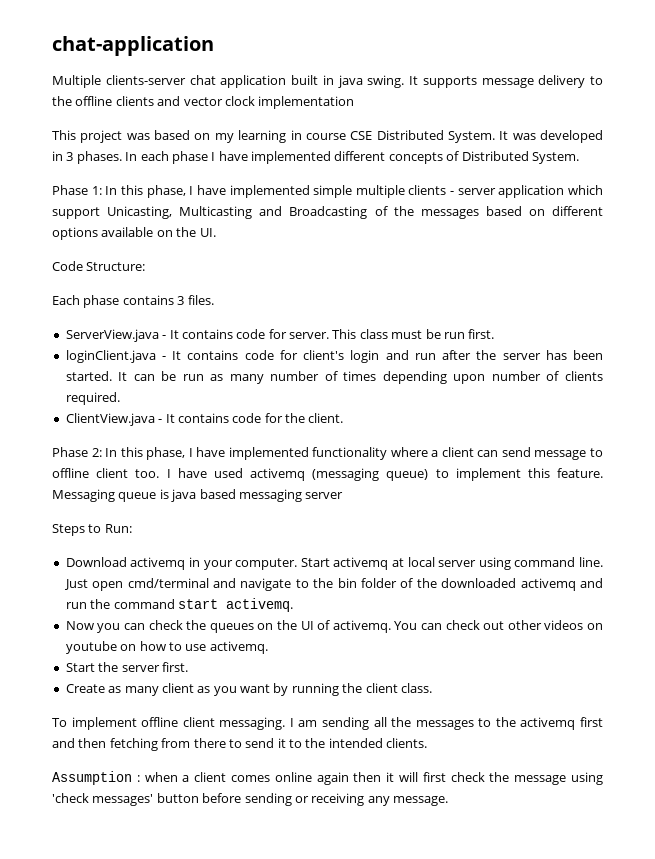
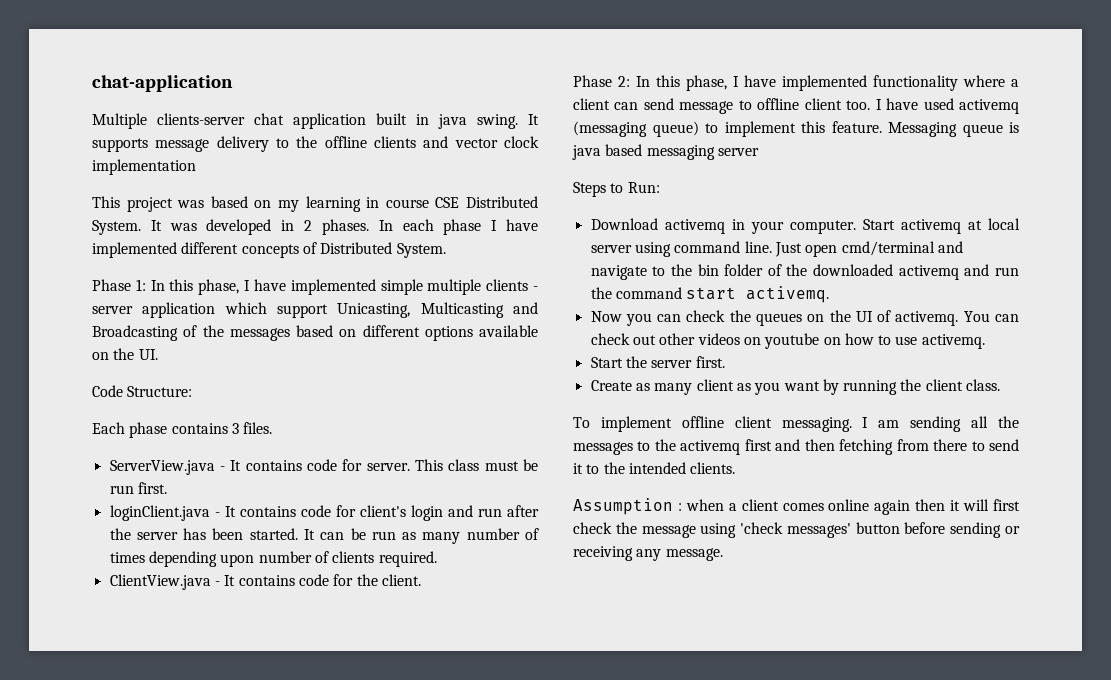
[66,152,74,161] 3 -> [304,220,313,231] 2

